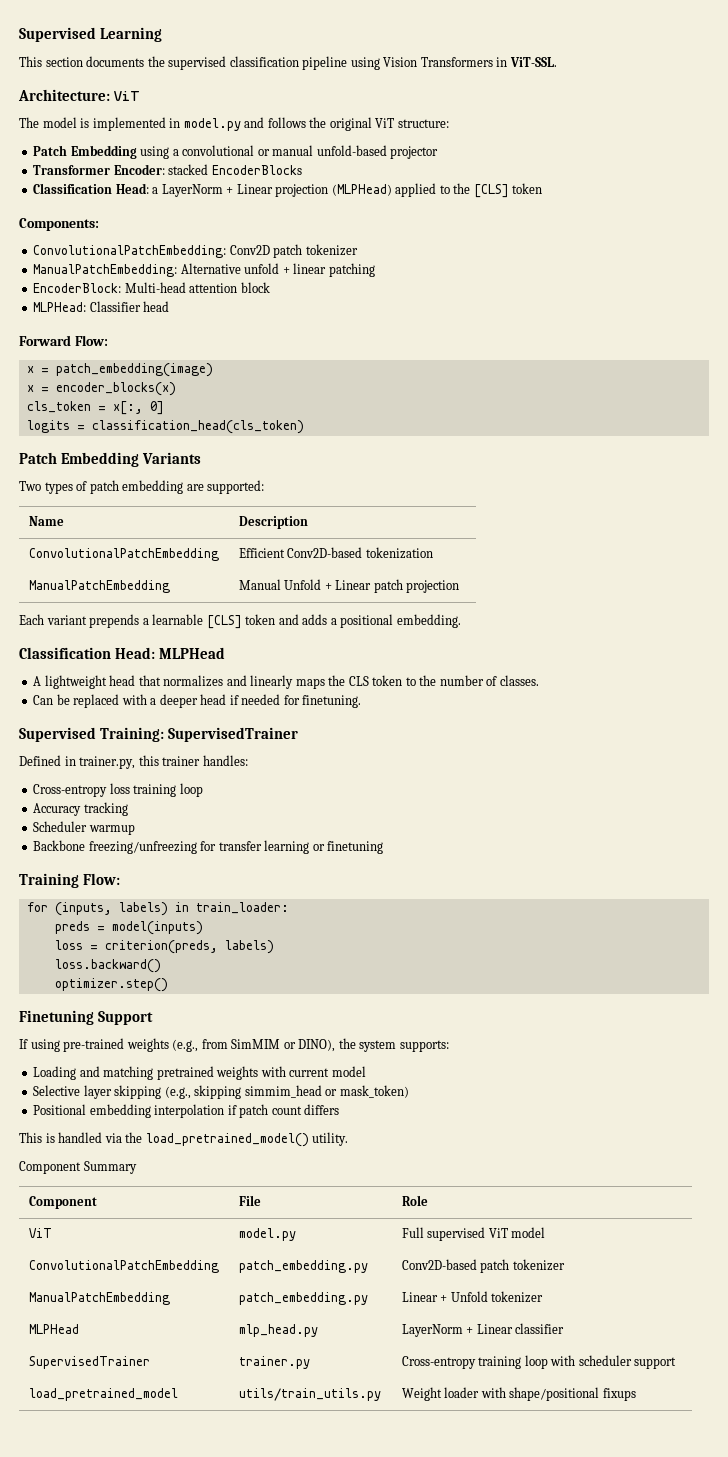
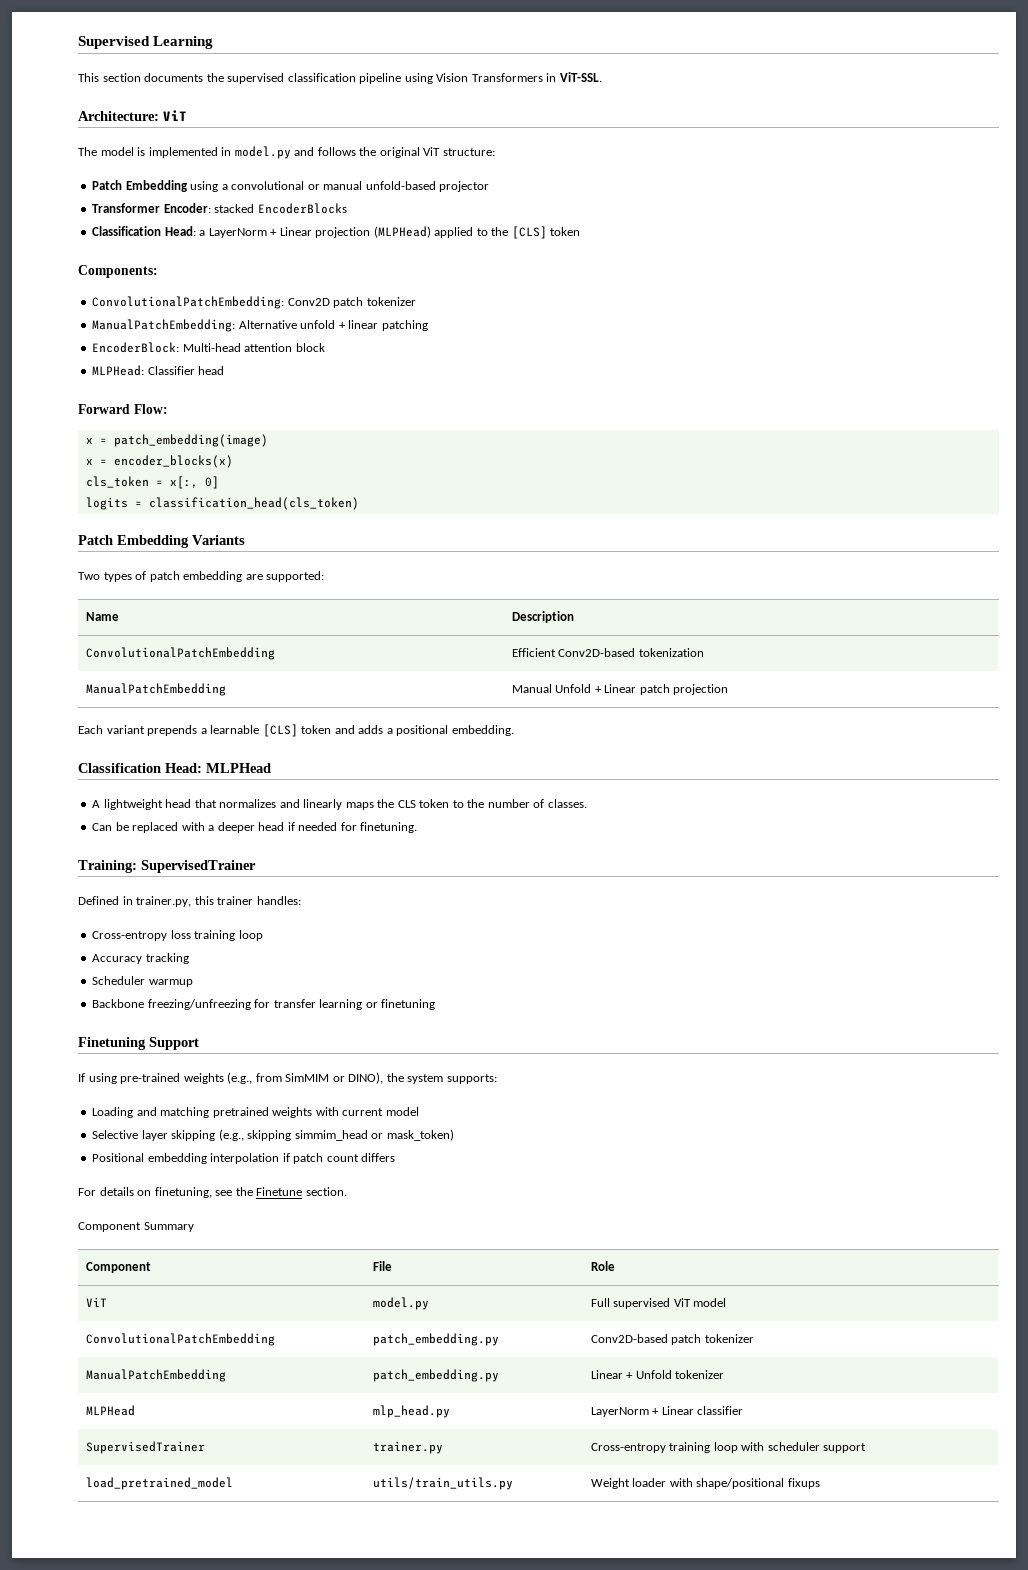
[19,727,96,742] Supervised -> (418, 827) none
[19,873,120,888] [26,902,289,916] [54,921,203,935] [54,940,274,954] [54,959,161,973] [54,978,168,992] // Training Flow: // for (inputs, labels) in train_loader: // preds = model(inputs) // loss = criterion(preds, labels) // loss.backward() // optimizer.step() -> (436, 1004) none
[19,1132,349,1147] This is handled via the load_pretrained_model() utility. -> [78,1187,347,1198] For details on finetuning, see the Finetune section.

